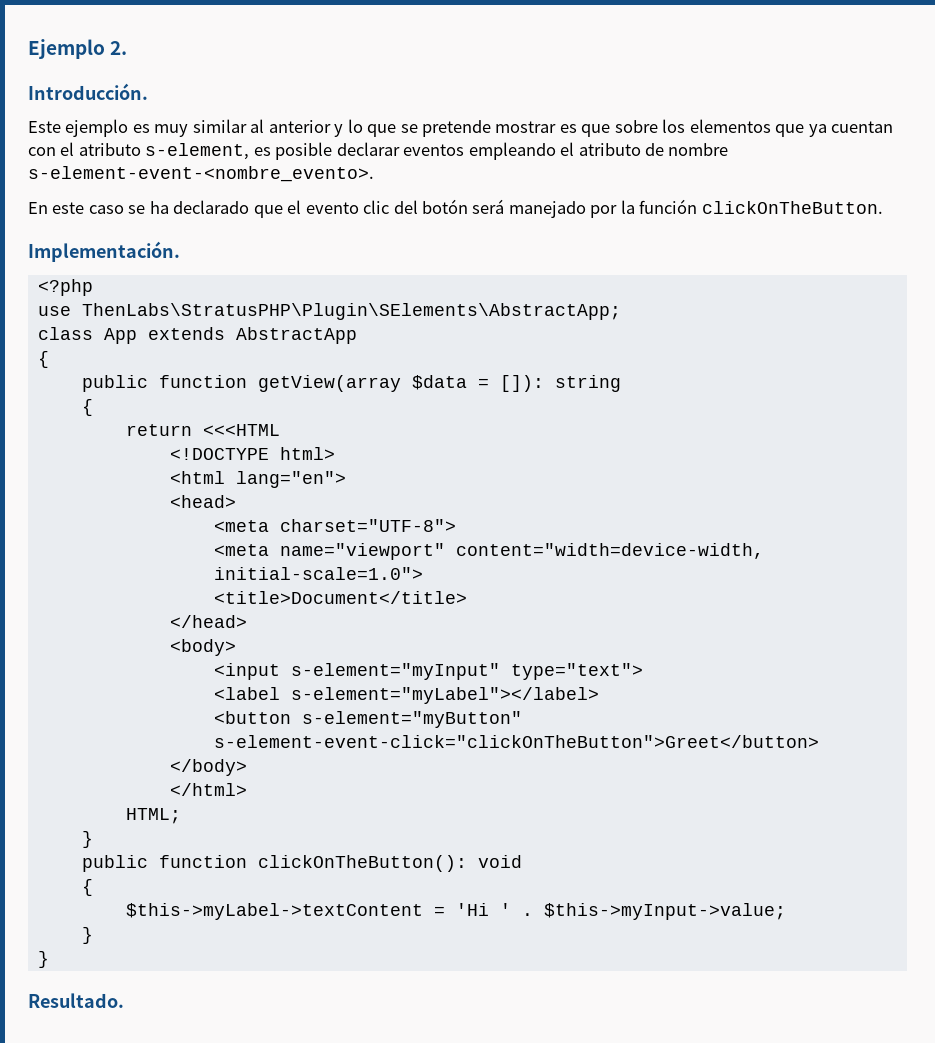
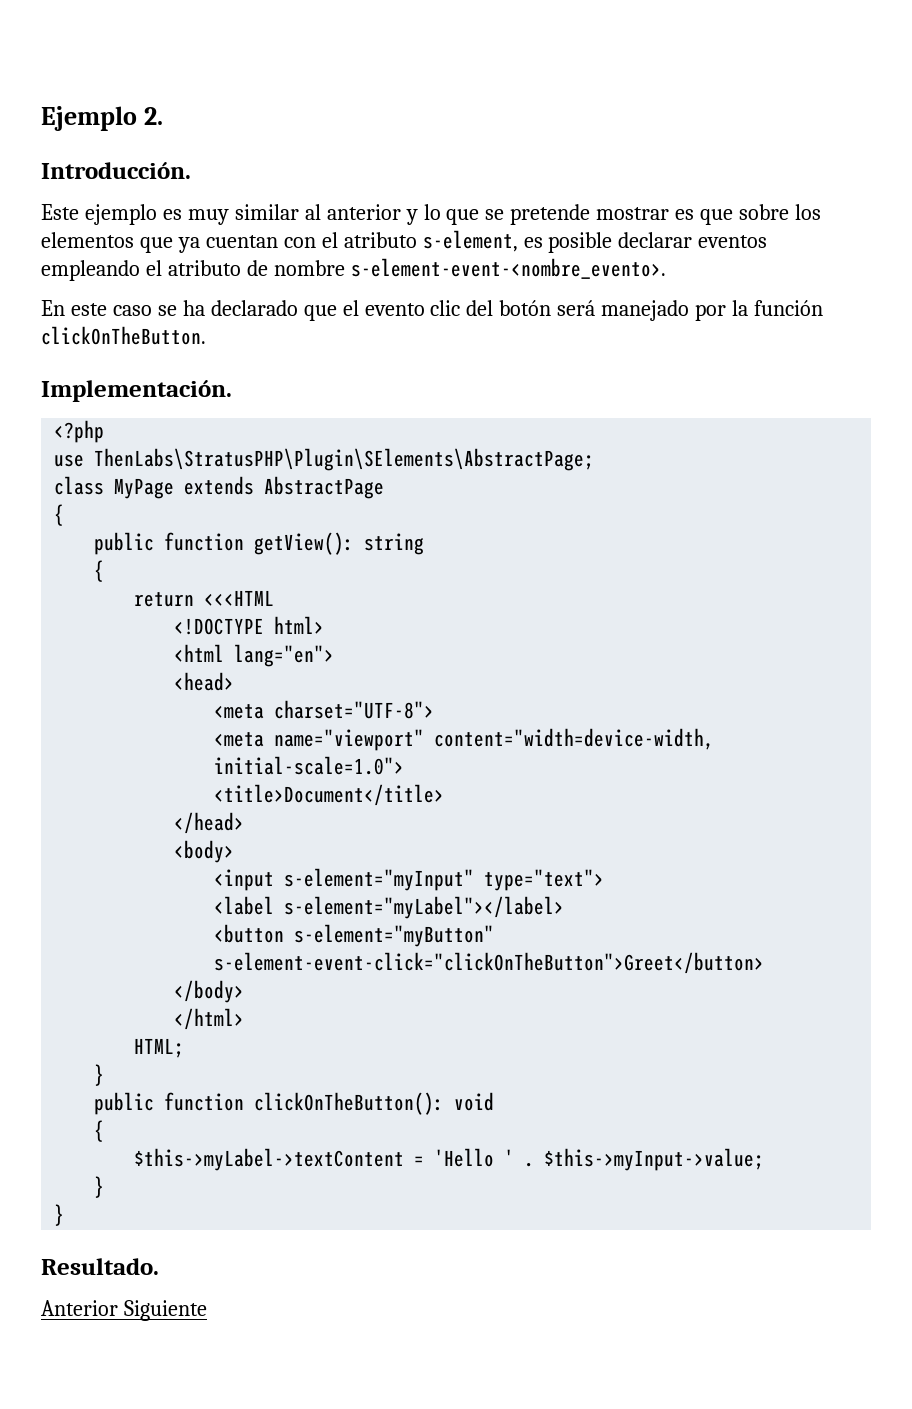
[81,303,621,320] ThenLabs\StratusPHP\Plugin\SElements\AbstractApp; -> [94,448,595,471] ThenLabs\StratusPHP\Plugin\SElements\AbstractPage;
[103,327,357,344] App extends AbstractApp -> [114,476,385,499] MyPage extends AbstractPage
[257,375,544,392] getView(array $data = []): -> [254,532,355,555] getView():
[455,903,489,916] 'Hi -> [434,1148,495,1167] 'Hello
(124, 1000) none -> [41,1300,207,1321] // Anterior Siguiente

